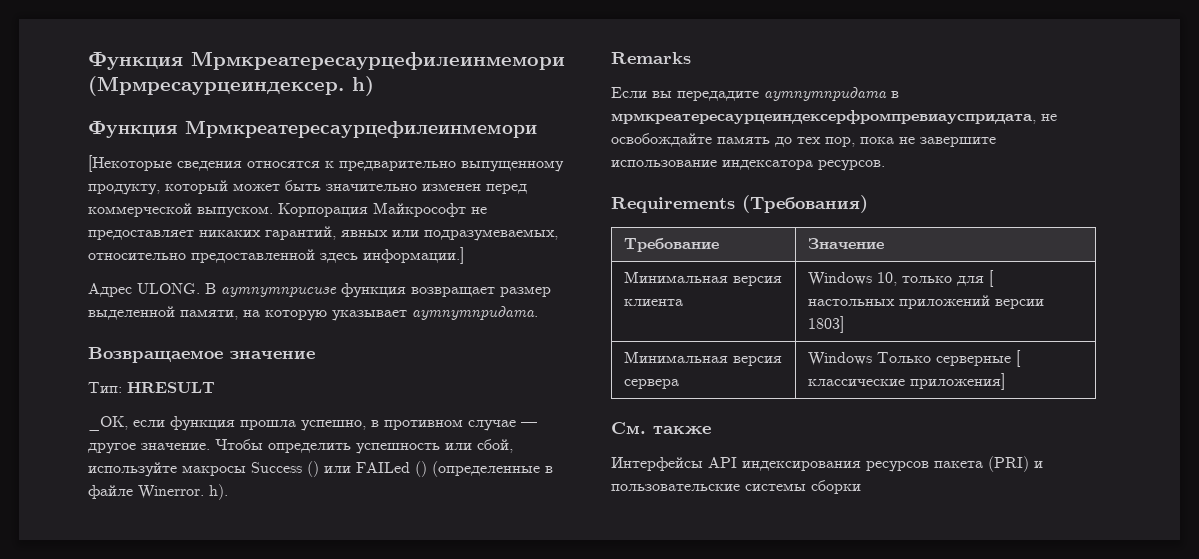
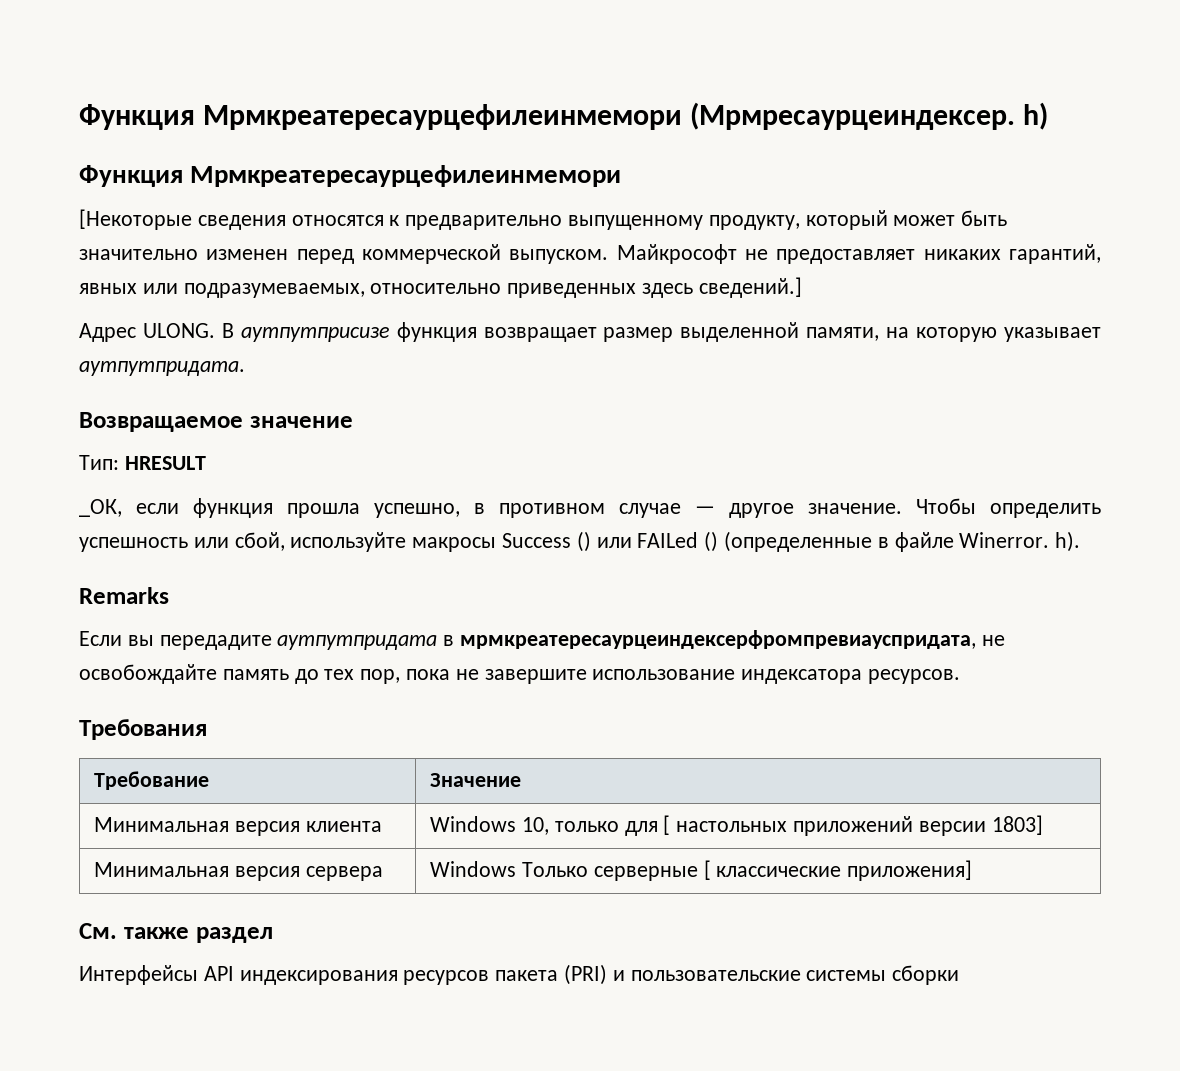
[278,203,368,217] Корпорация -> (609, 256) none
[191,247,464,264] предоставленной здесь информации.] -> [507,277,802,298] приведенных здесь сведений.]
[611,195,868,213] Requirements (Требования) -> [79,719,207,740] Требования
(711, 430) none -> [195,927,273,943] раздел

